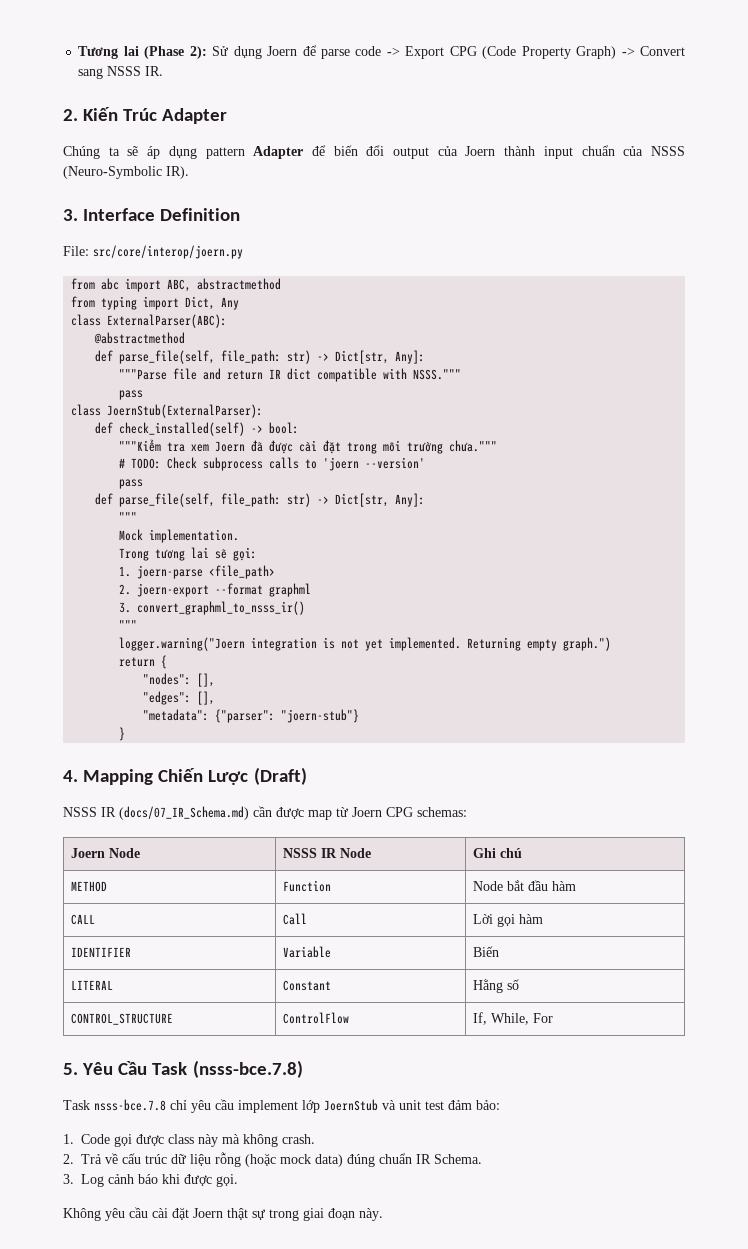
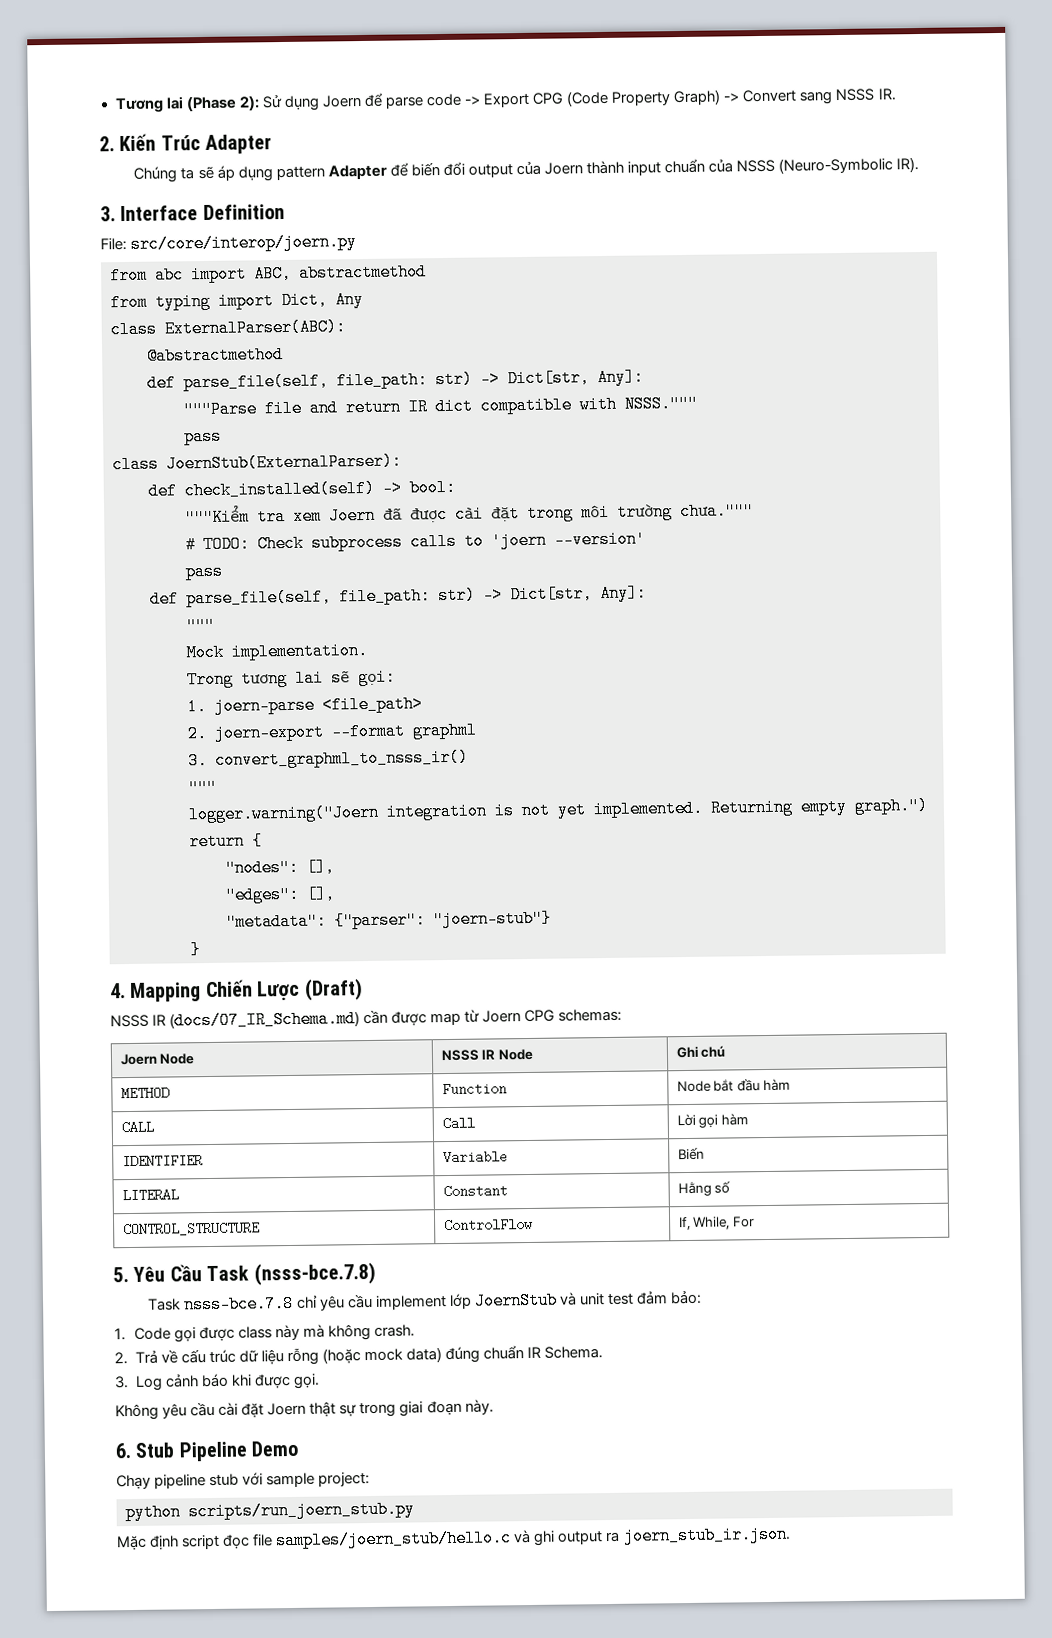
(383, 1214) none -> [115,1440,299,1462] [116,1472,371,1490] [125,1500,415,1522] [116,1525,791,1551] // 6. Stub Pipeline Demo // Chạy pipeline stub với sample project: // python scripts/run_joern_stub.py // Mặc định script đọc file samples/joern_stub/hello.c và ghi output ra joern_stub_ir.json.

